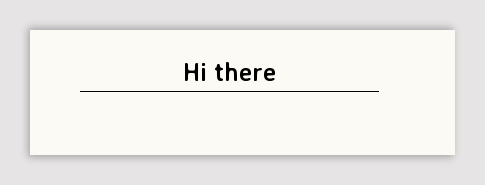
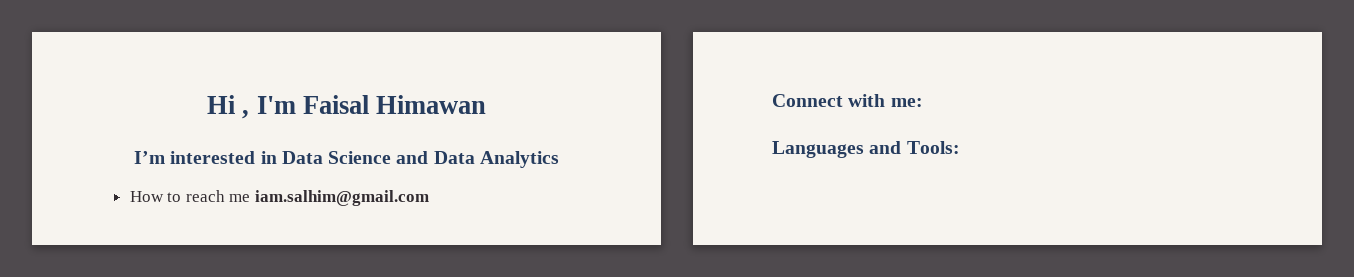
[214,62,276,81] there -> [242,95,486,119] [134,151,559,168] [129,190,430,206] [772,94,923,107] [772,141,960,158] , I'm Faisal Himawan // I’m interested in Data Science and Data Analytics // How to reach me iam.salhim@gmail.com // Connect with me: // Languages and Tools:

